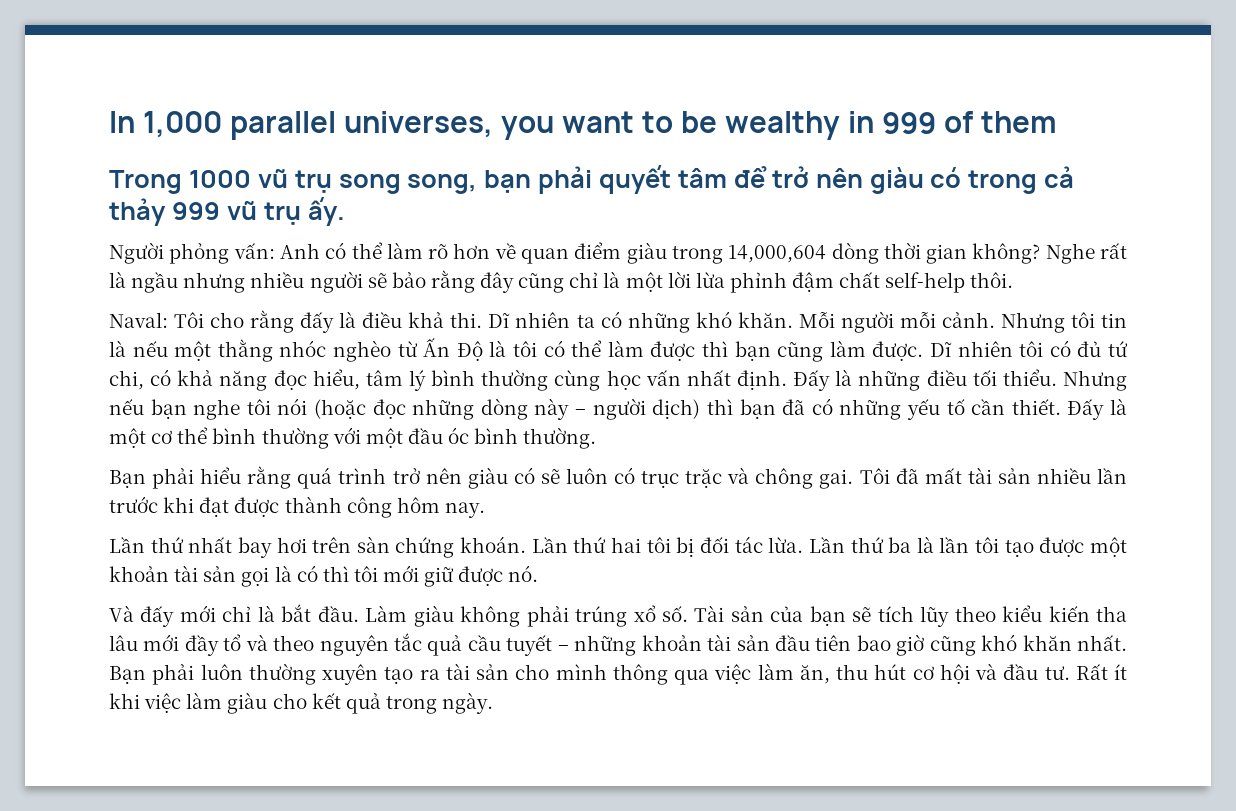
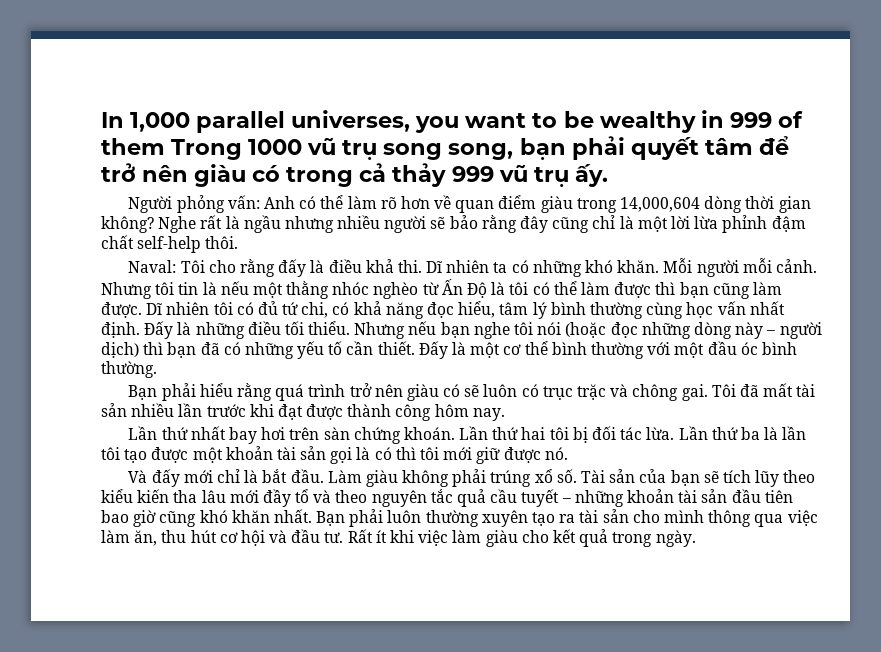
(1057, 122) // -> (165, 146) none

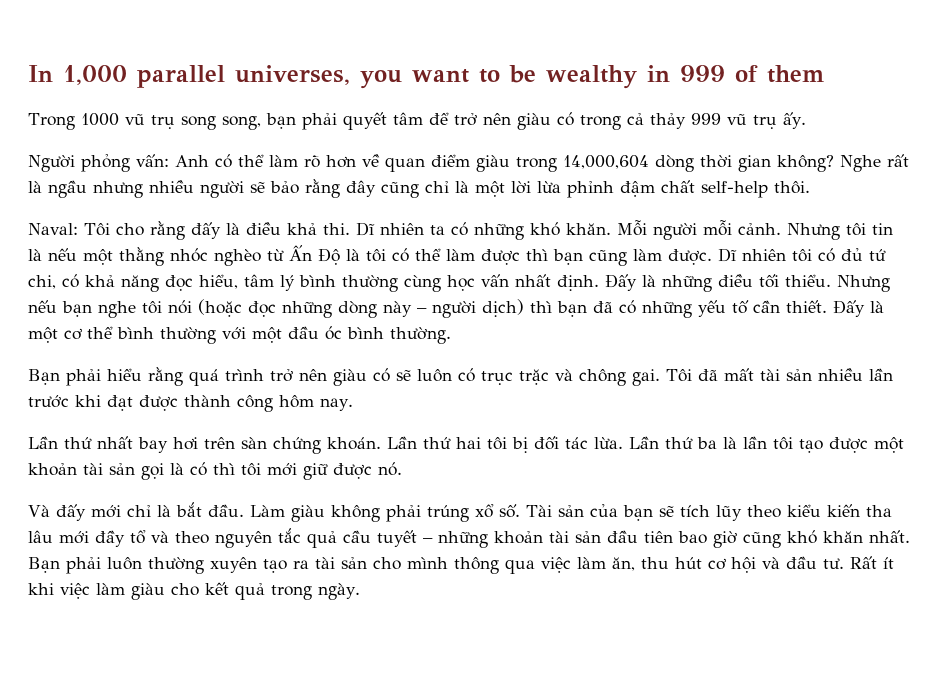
(165, 146) none -> (824, 74) //

